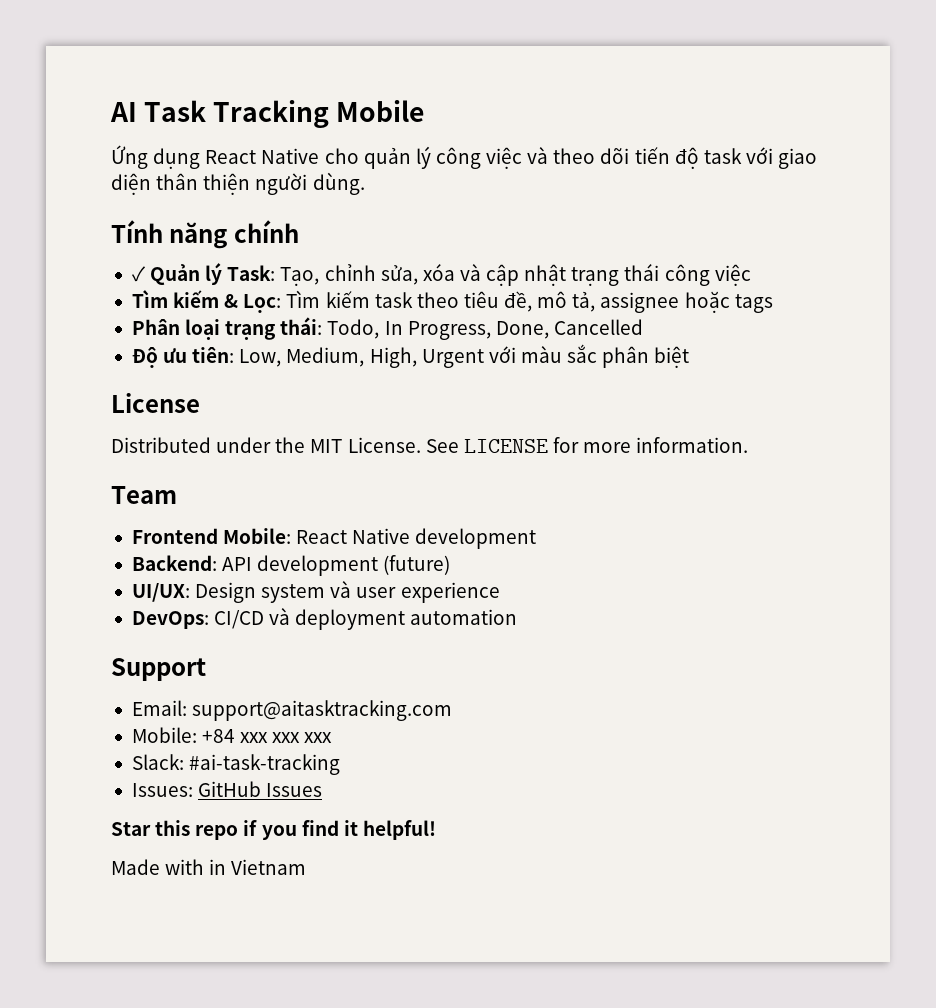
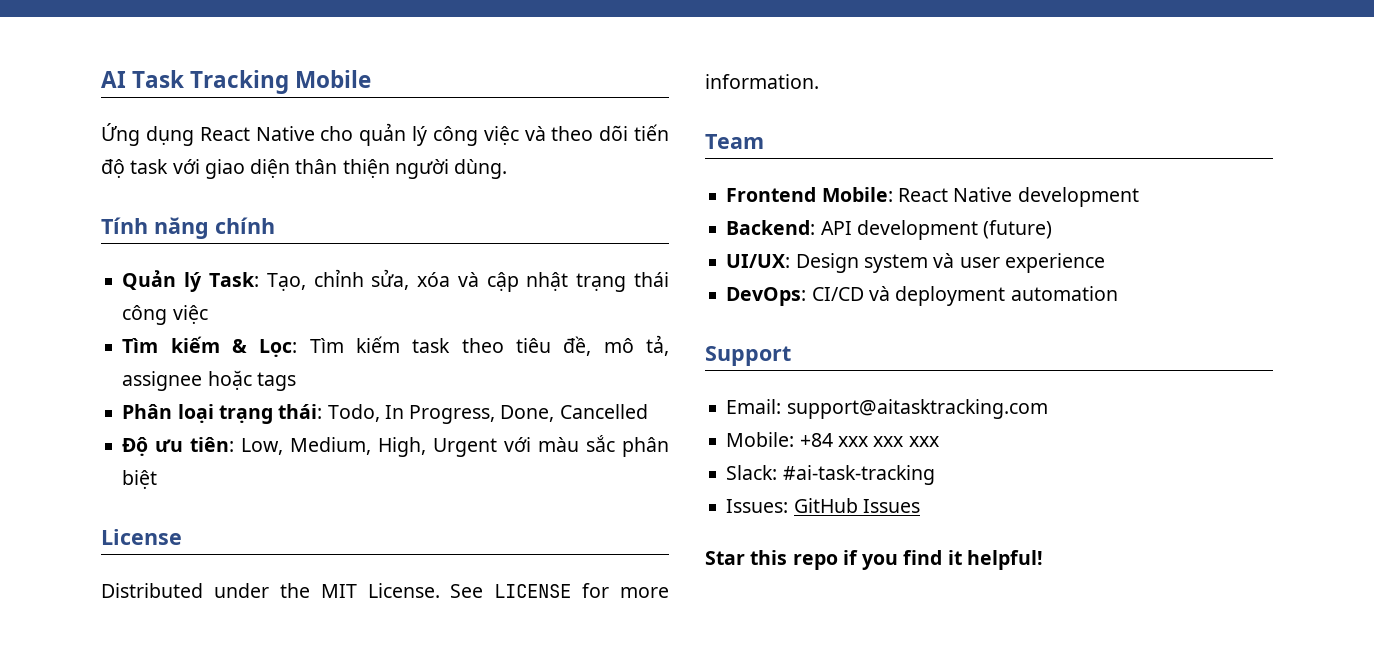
[131,266,146,282] ✓ -> (275, 225) none
[111,859,307,875] // Made with in Vietnam -> (1043, 560) none

